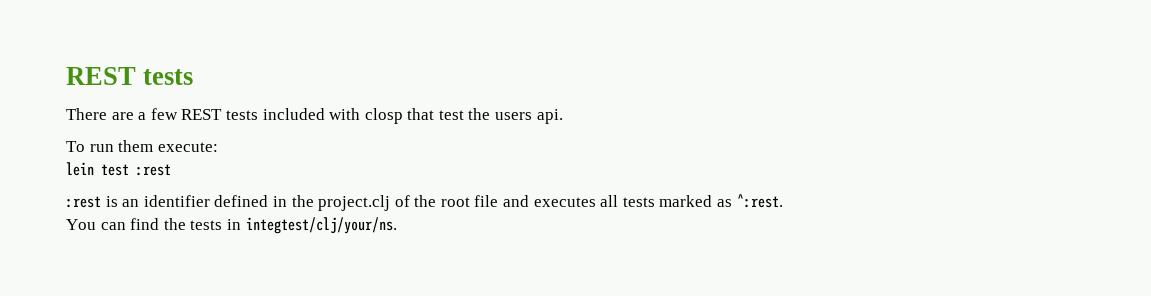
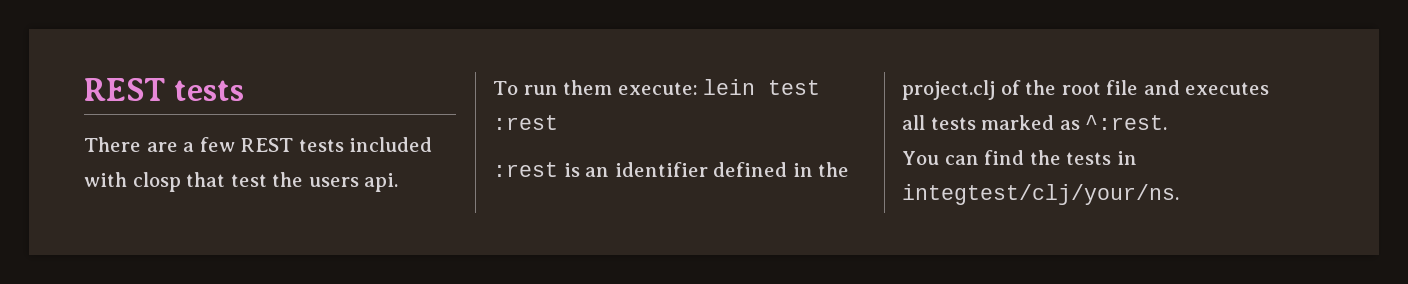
(218, 147) // -> (698, 88) none

